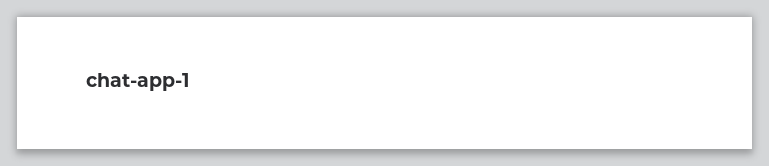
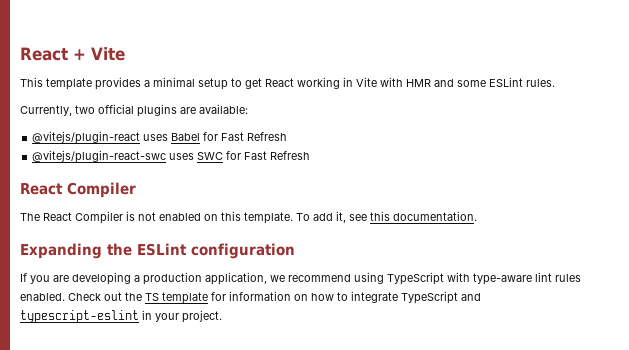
[86,73,189,91] chat-app-1 -> [20,47,125,61] [20,77,555,90] [20,104,248,117] [32,131,288,144] [32,150,311,163] [20,182,136,198] [20,211,477,224] [20,243,295,259] [20,272,581,285] [20,291,481,304] [20,310,222,323] React + Vite // This template provides a minimal setup to get React working in Vite with HMR and some ESLint rules. // Currently, two official plugins are available: // @vitejs/plugin-react uses Babel for Fast Refresh // @vitejs/plugin-react-swc uses SWC for Fast Refresh // React Compiler // The React Compiler is not enabled on this template. To add it, see this documentation. // Expanding the ESLint configuration // If you are developing a production application, we recommend using TypeScript with type-aware lint rules enabled. Check out the TS template for information on how to integrate TypeScript and typescript-eslint in your project.

